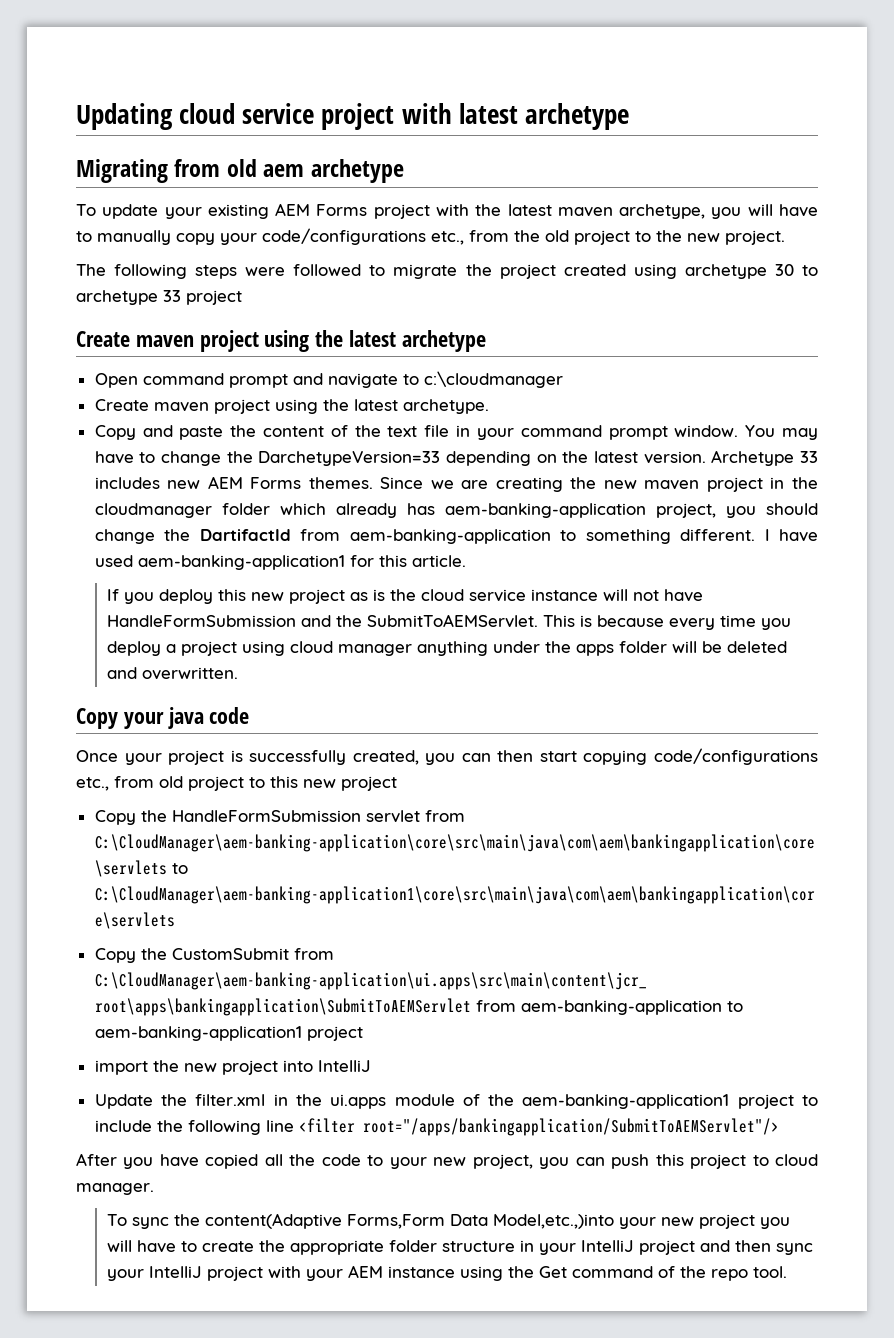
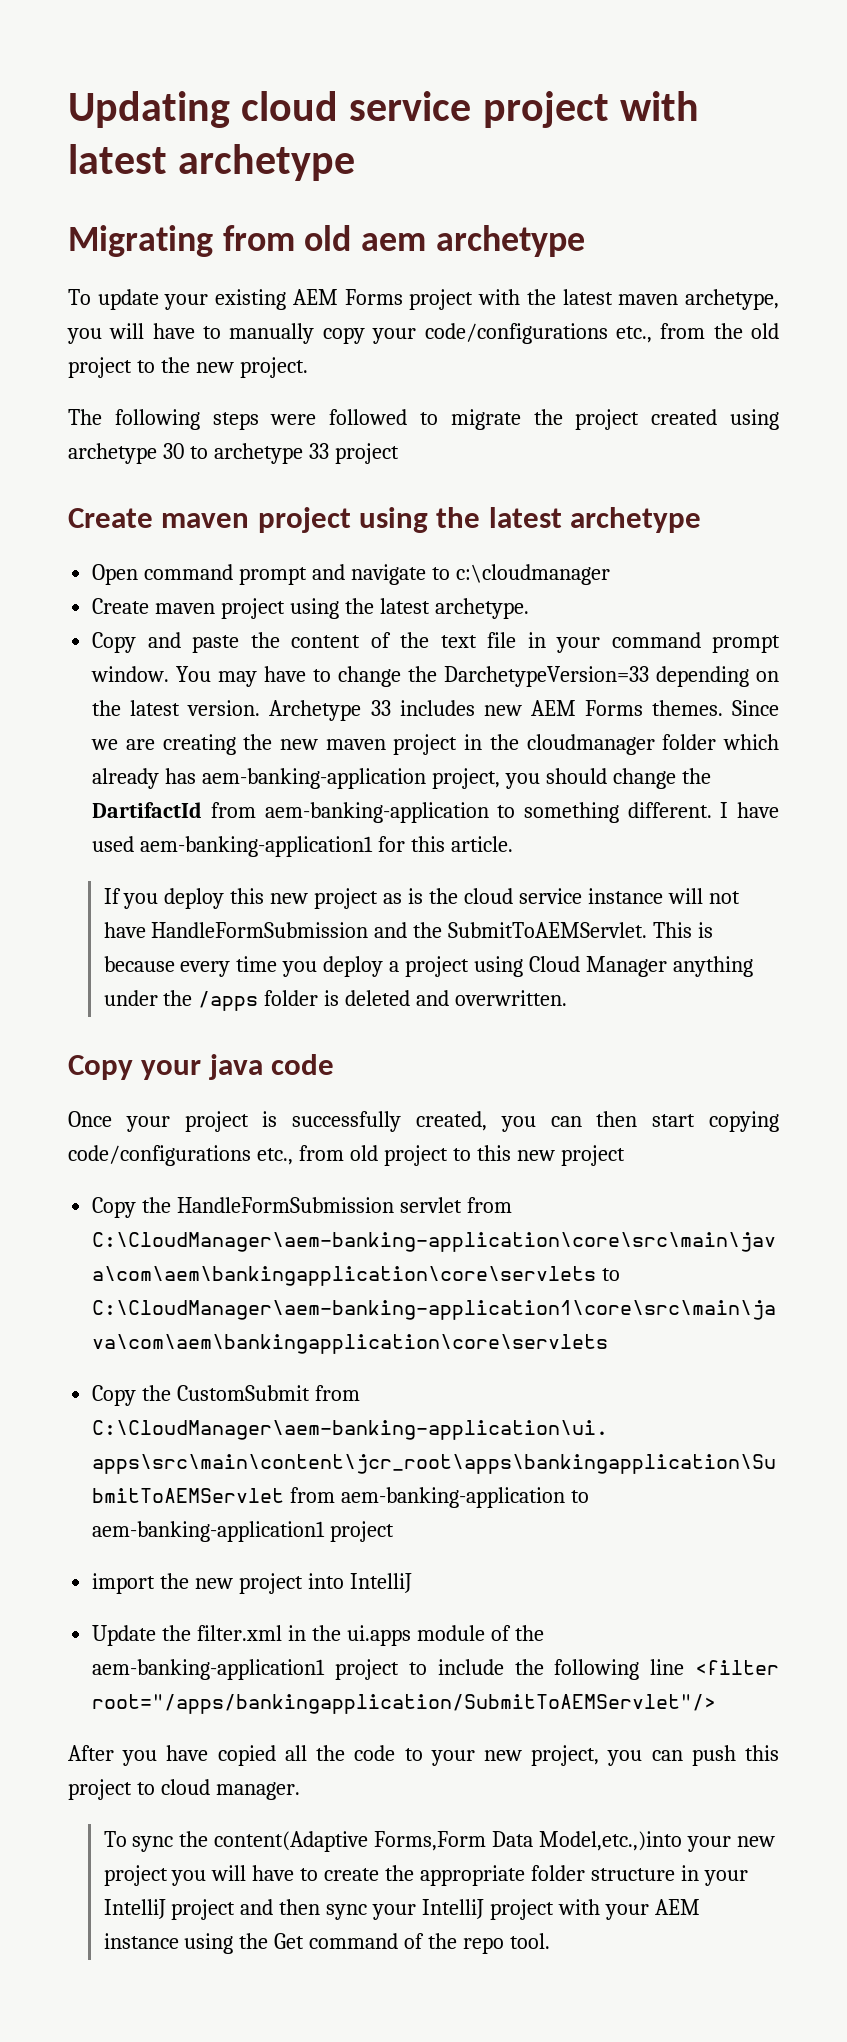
[289,641,412,656] cloud manager -> [529,956,668,977] Cloud Manager
[575,641,722,656] apps folder will be -> [198,990,340,1011] /apps folder is

